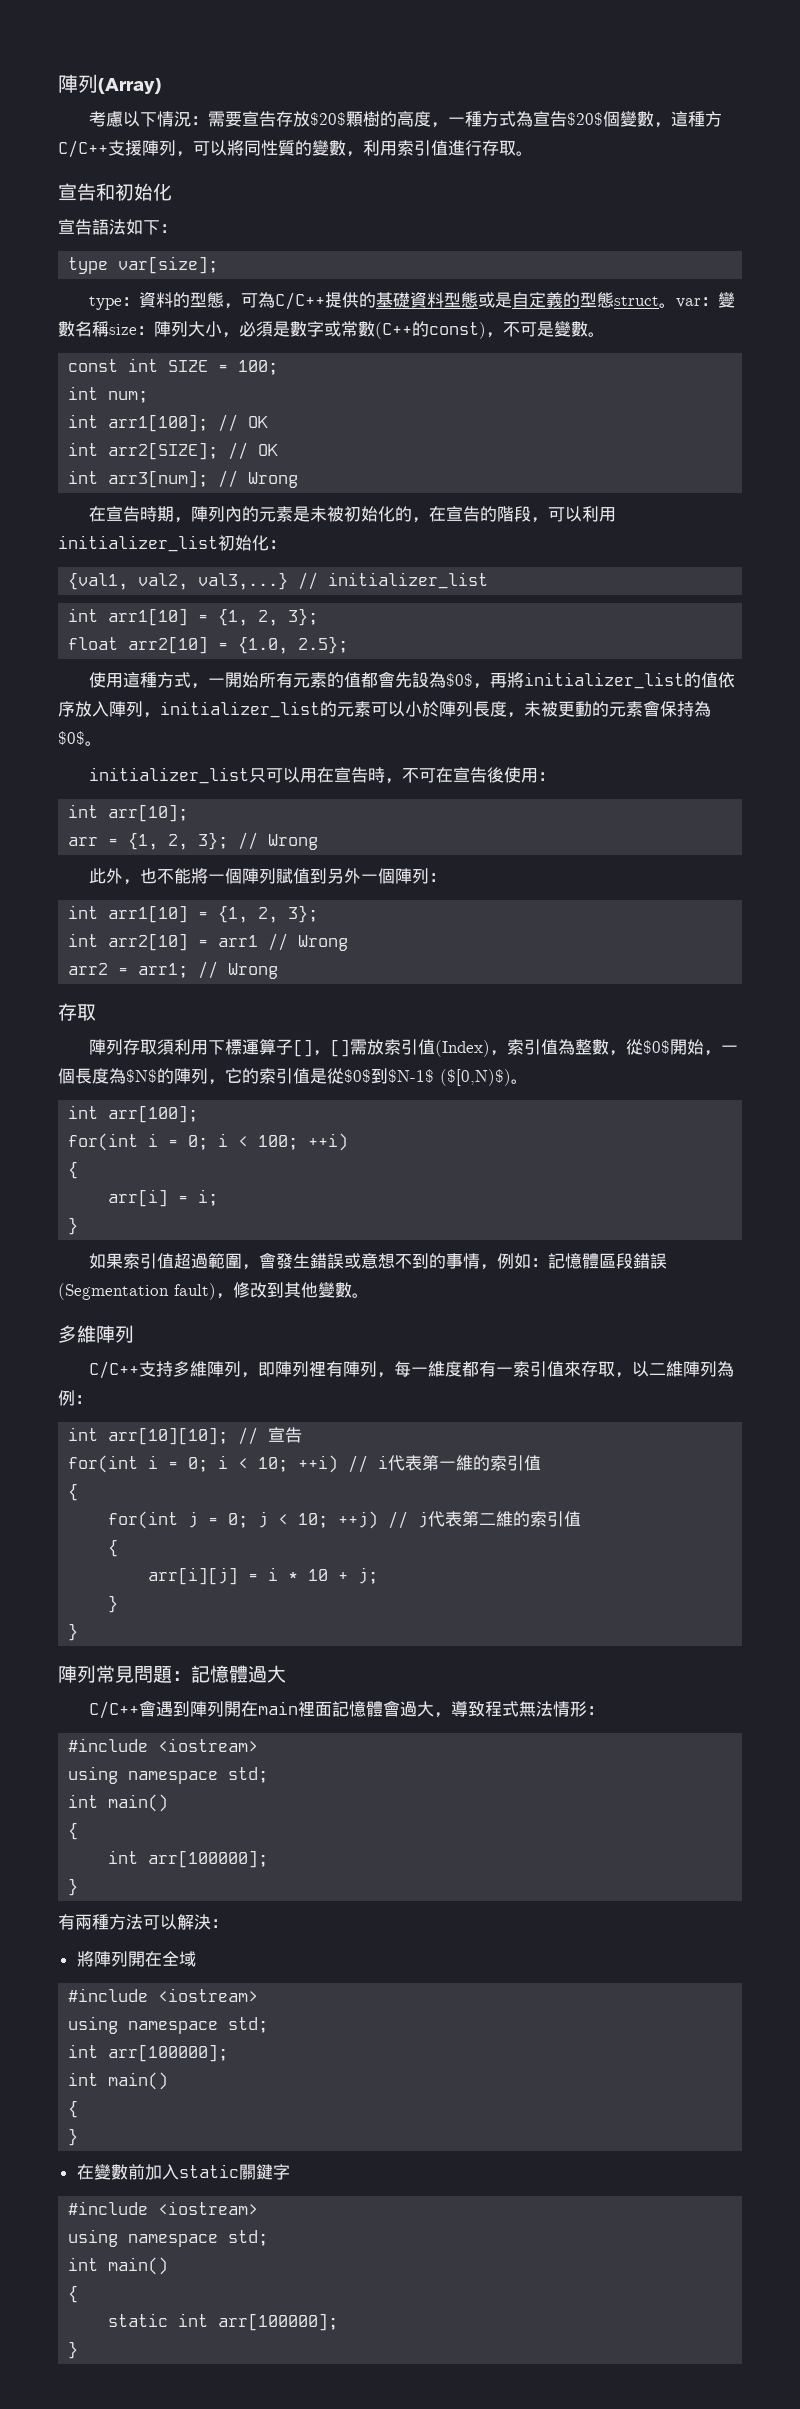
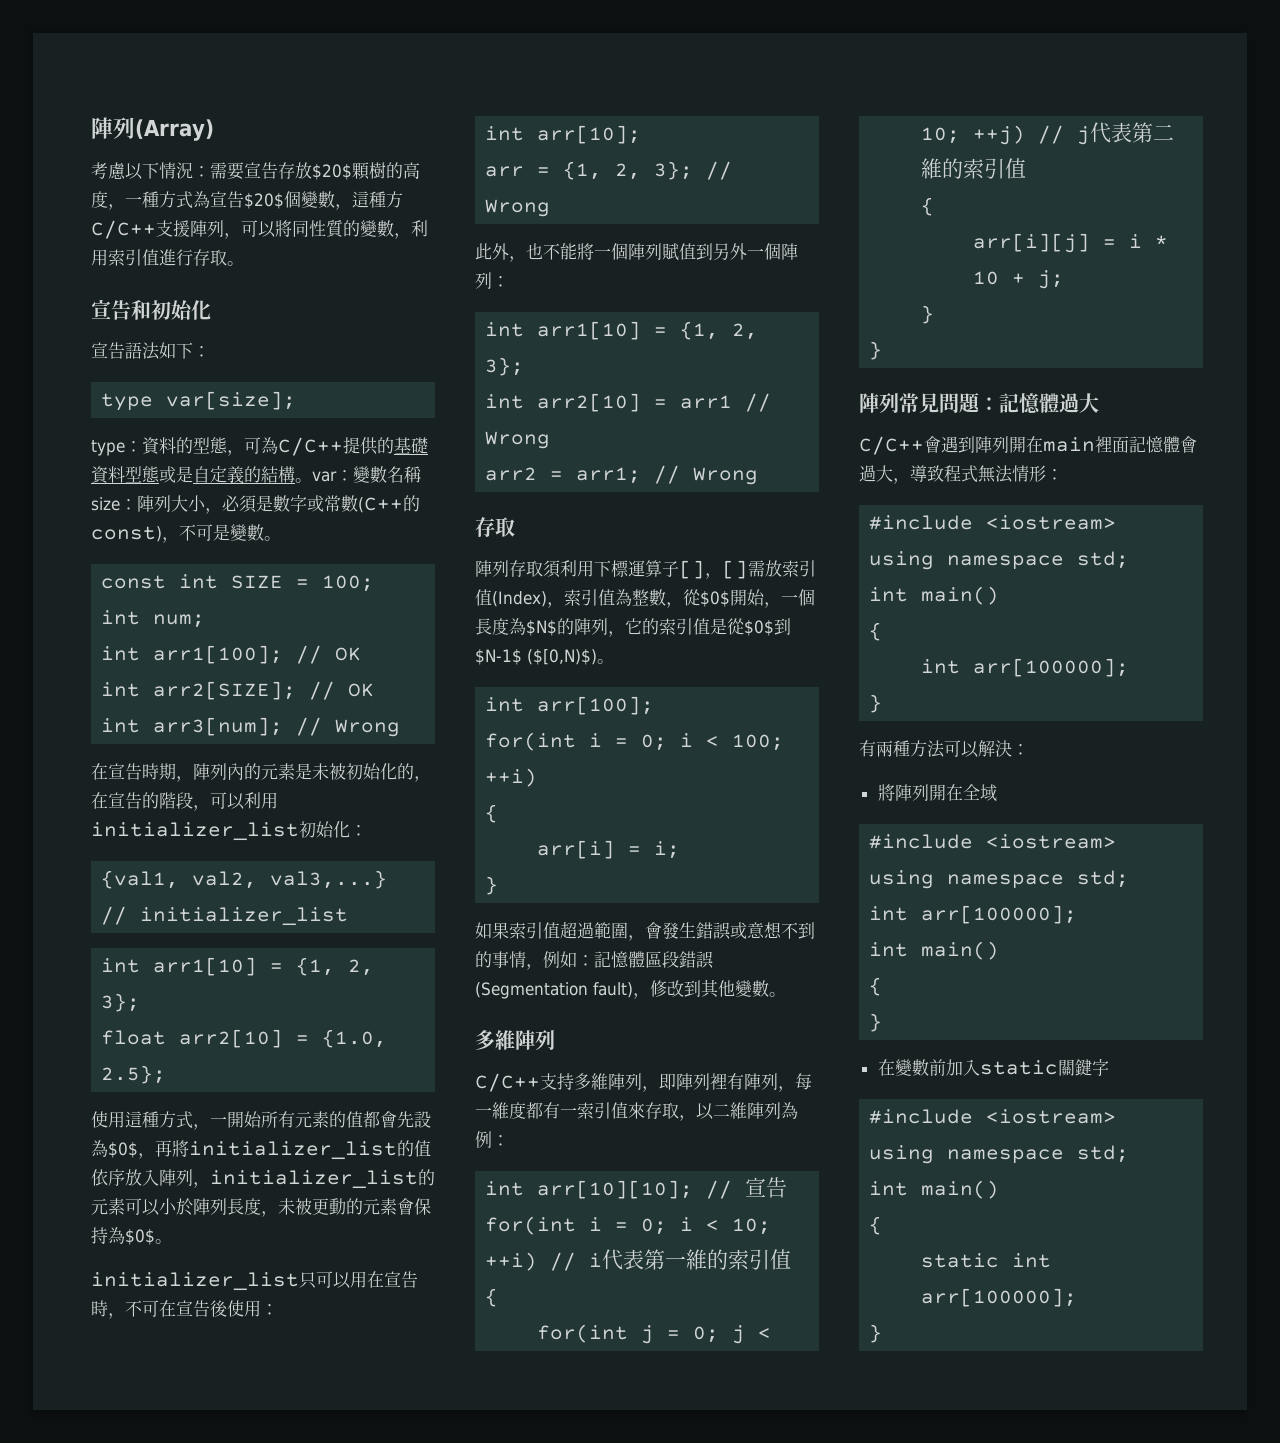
[580,292,660,308] 型態struct -> [261,466,295,483] 結構

